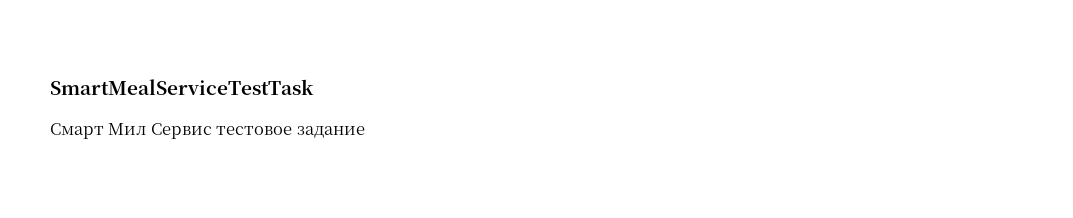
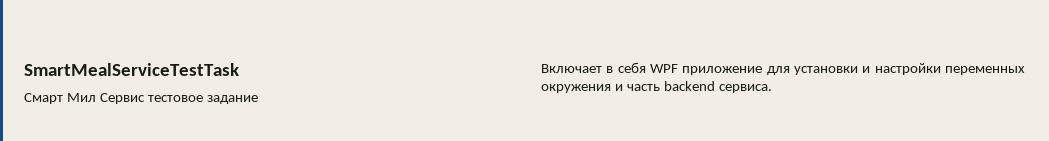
(365, 132) none -> [541,62,1025,75] [541,81,772,93] // Включает в себя WPF приложение для установки и настройки переменных окружения и часть backend сервиса.

